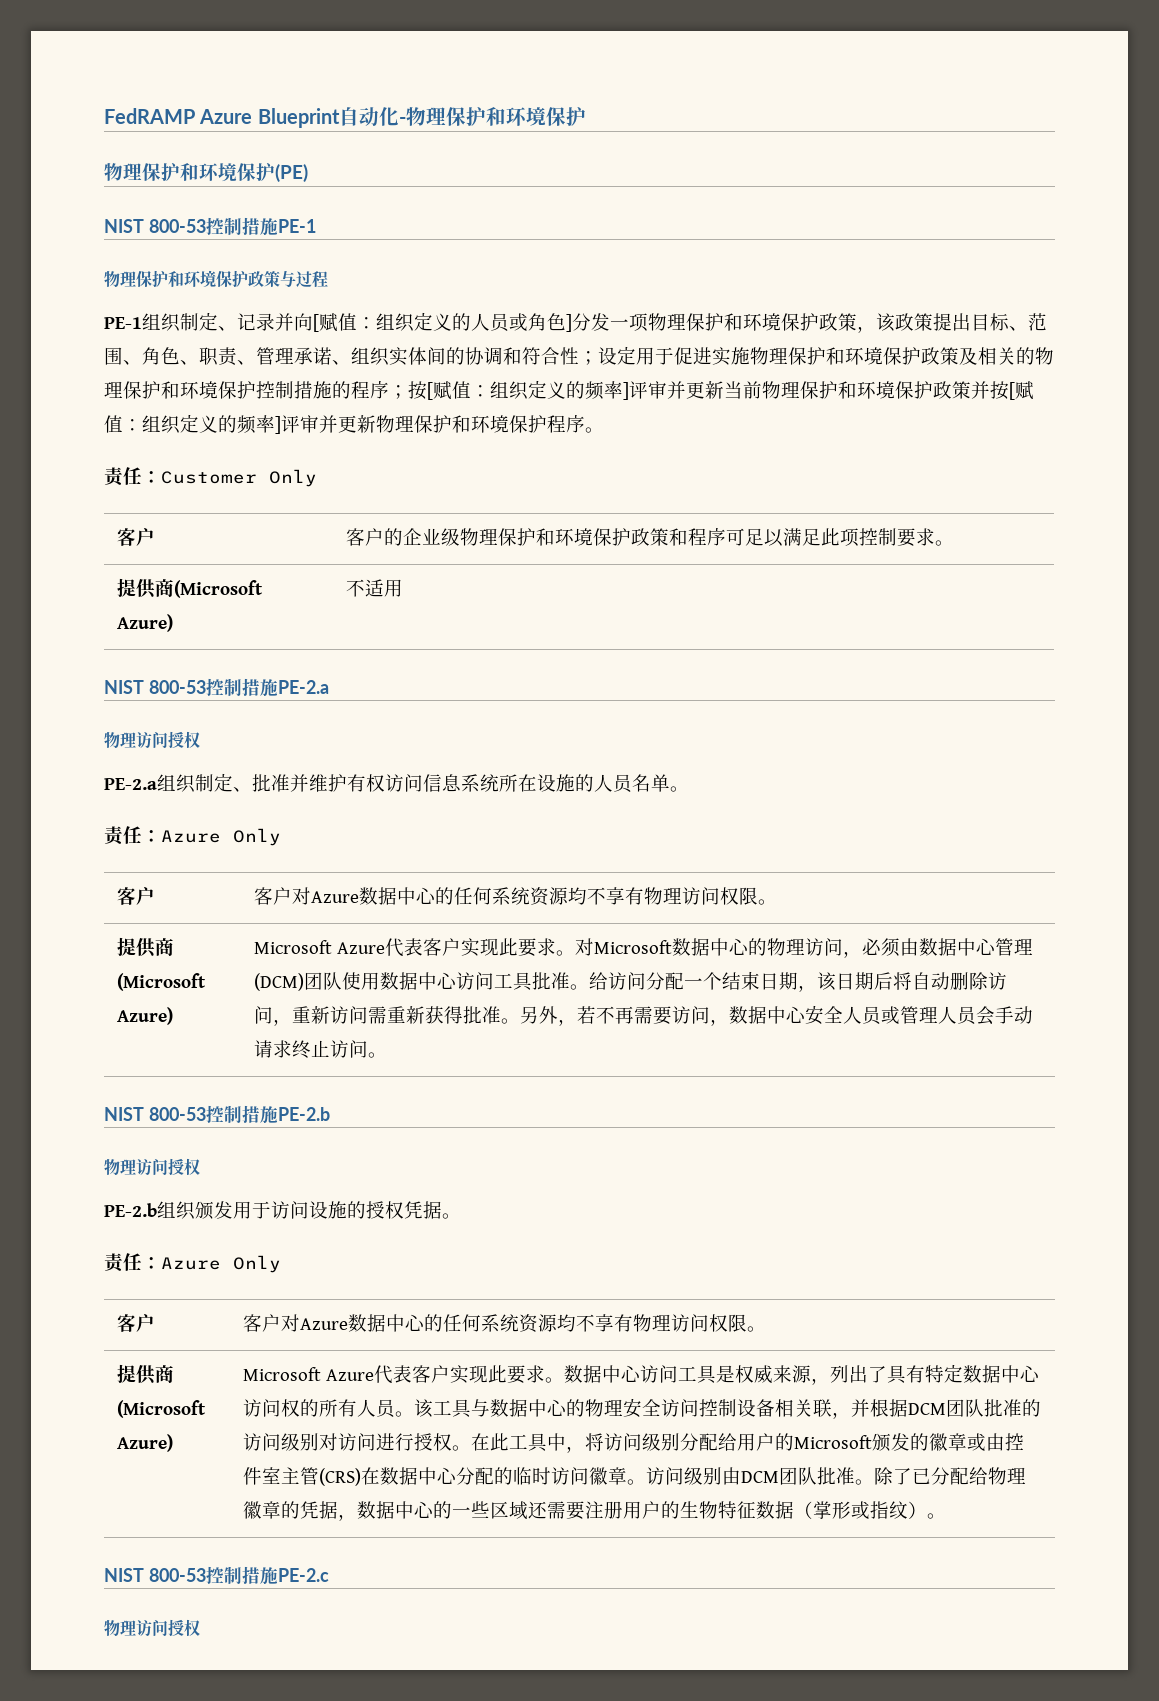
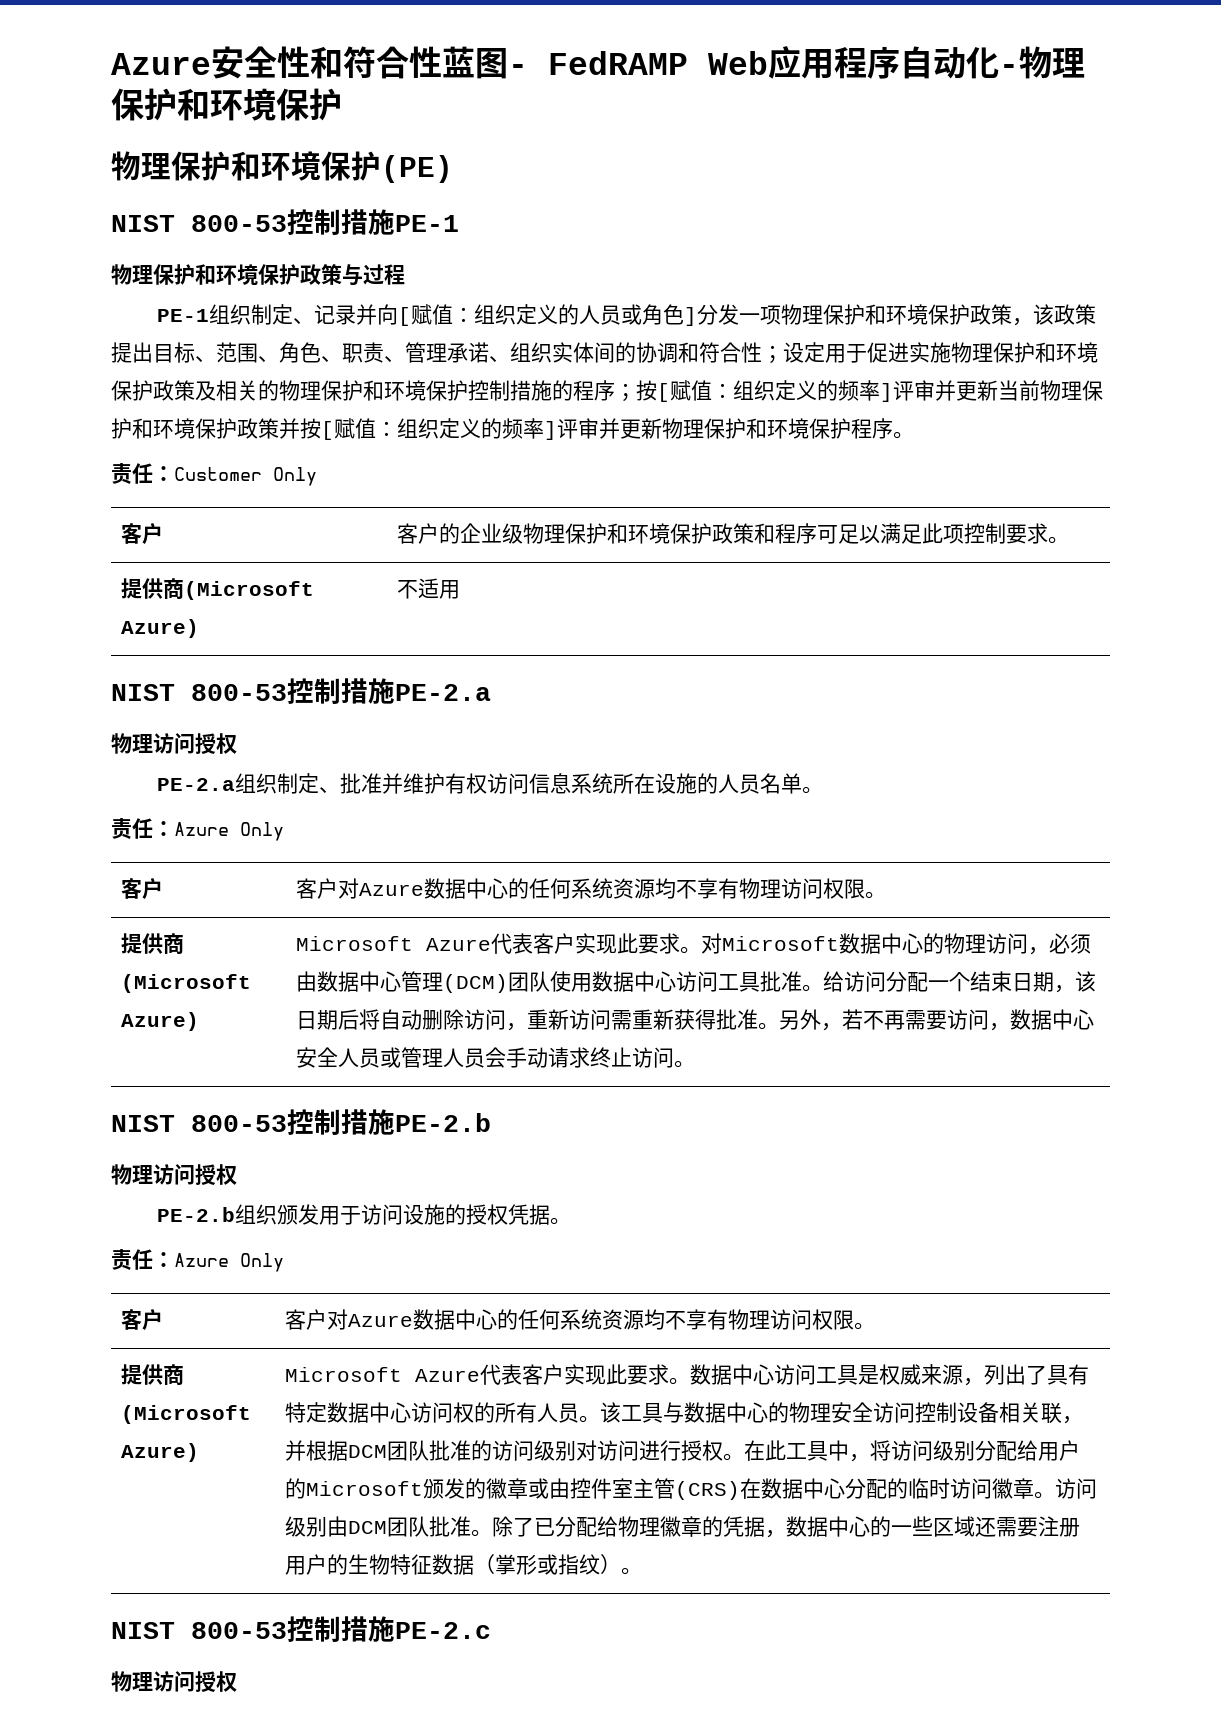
[104,108,340,128] FedRAMP Azure Blueprint -> [111,46,900,79] Azure安全性和符合性蓝图- FedRAMP Web应用程序

